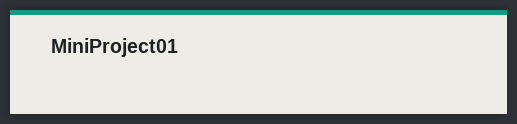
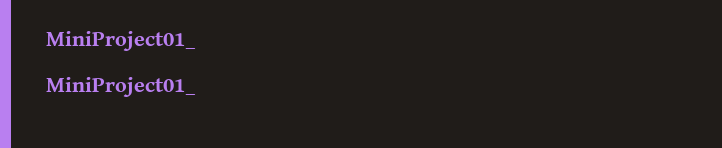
[51,38,178,57] MiniProject01 -> [46,31,196,51] [46,77,196,97] MiniProject01_ // MiniProject01_

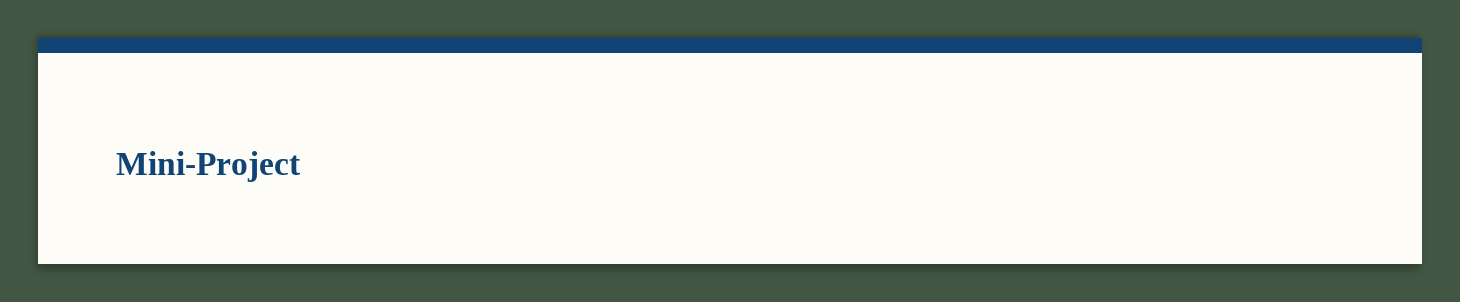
[46,31,196,51] [46,77,196,97] MiniProject01_ // MiniProject01_ -> [116,151,301,182] Mini-Project

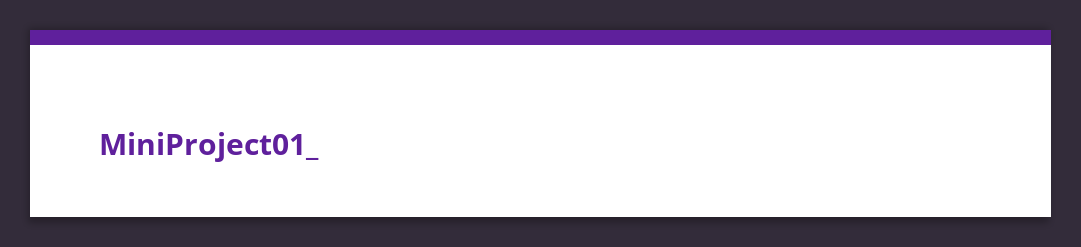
[116,151,301,182] Mini-Project -> [99,132,319,162] MiniProject01_

